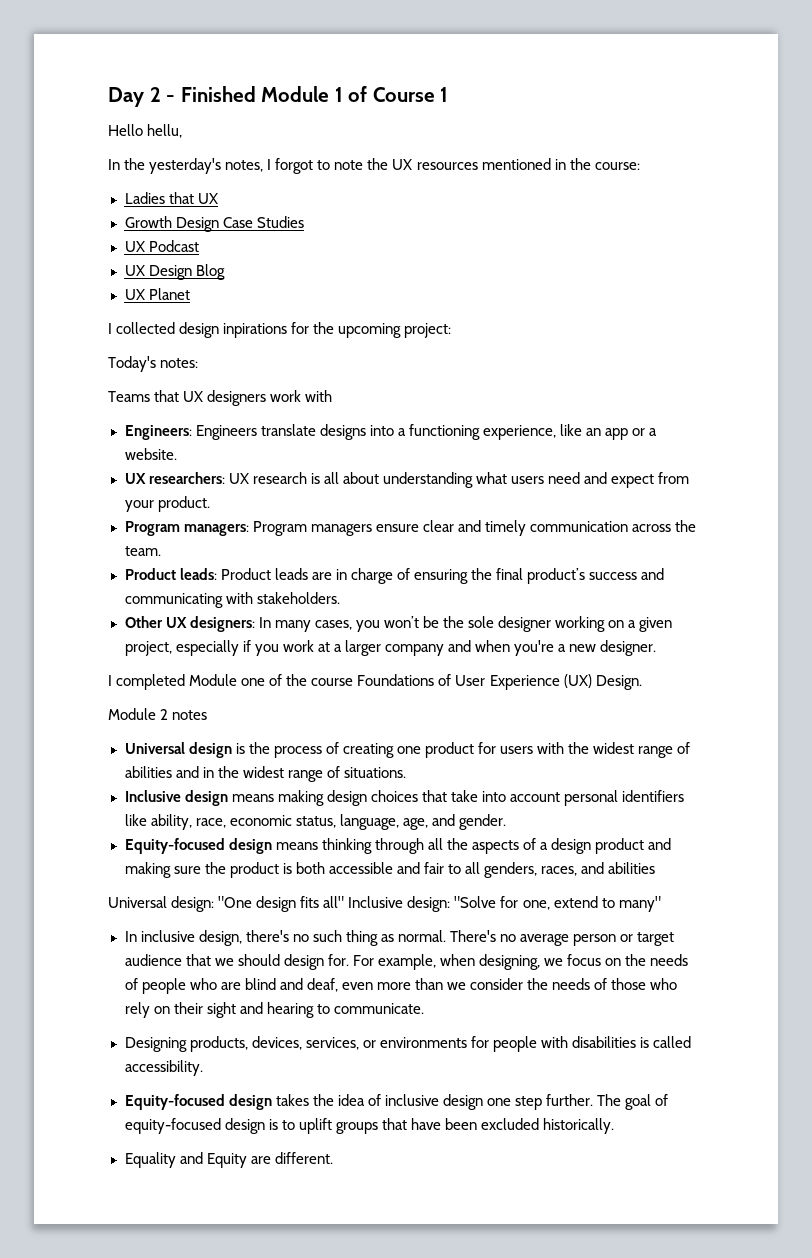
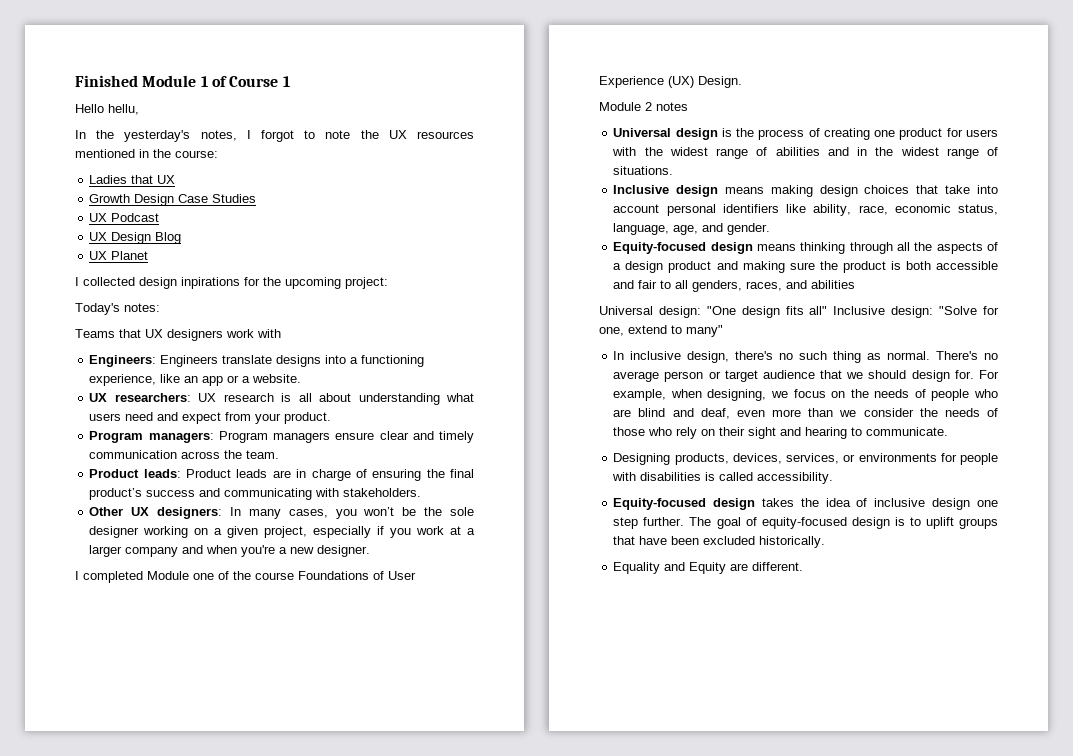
[108,87,176,107] Day 2 - -> (75, 81) none

